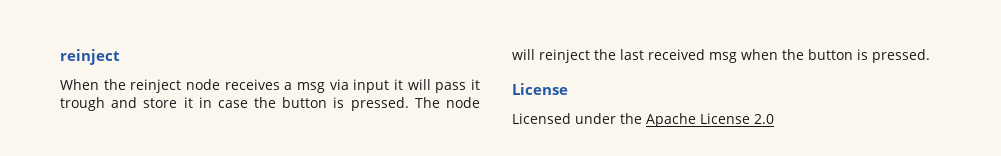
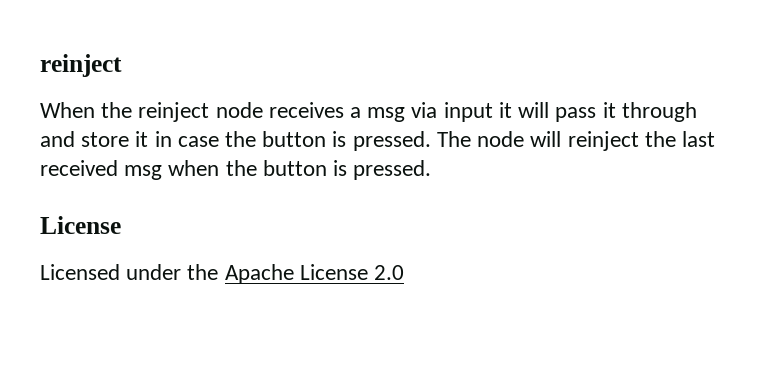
[60,97,105,111] trough -> [621,102,697,122] through

